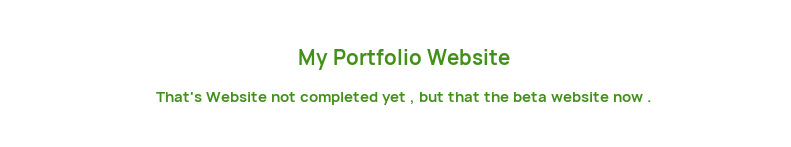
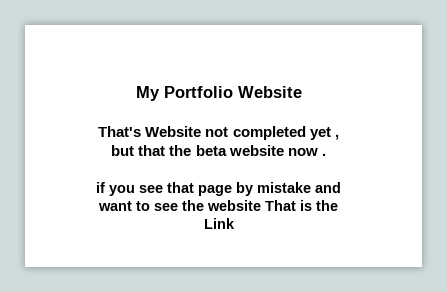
(653, 101) none -> [96,182,341,196] [98,200,338,211] [203,218,235,229] // if you see that page by mistake and want to see the website That is the Link

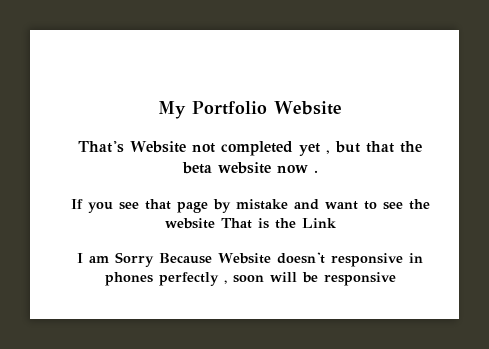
[96,182,105,193] if -> [70,199,83,209] If
(235, 223) none -> [77,252,423,267] [104,272,396,286] // I am Sorry Because Website doesn't responsive in phones perfectly , soon will be responsive

